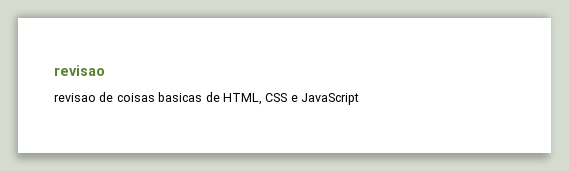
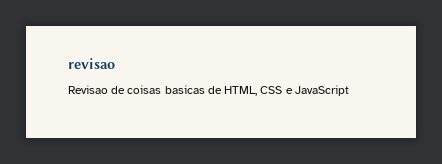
[54,93,96,102] revisao -> [68,85,108,94] Revisao

